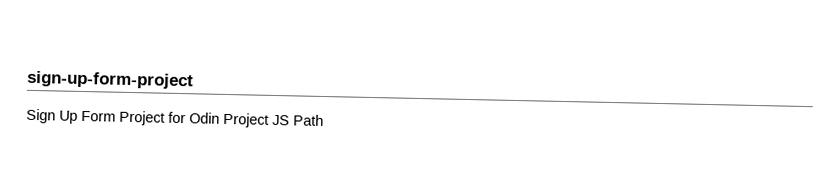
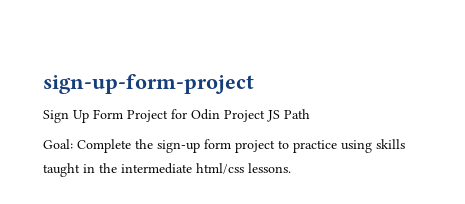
(324, 120) none -> [43,139,405,153] [43,163,291,177] // Goal: Complete the sign-up form project to practice using skills taught in the intermediate html/css lessons.

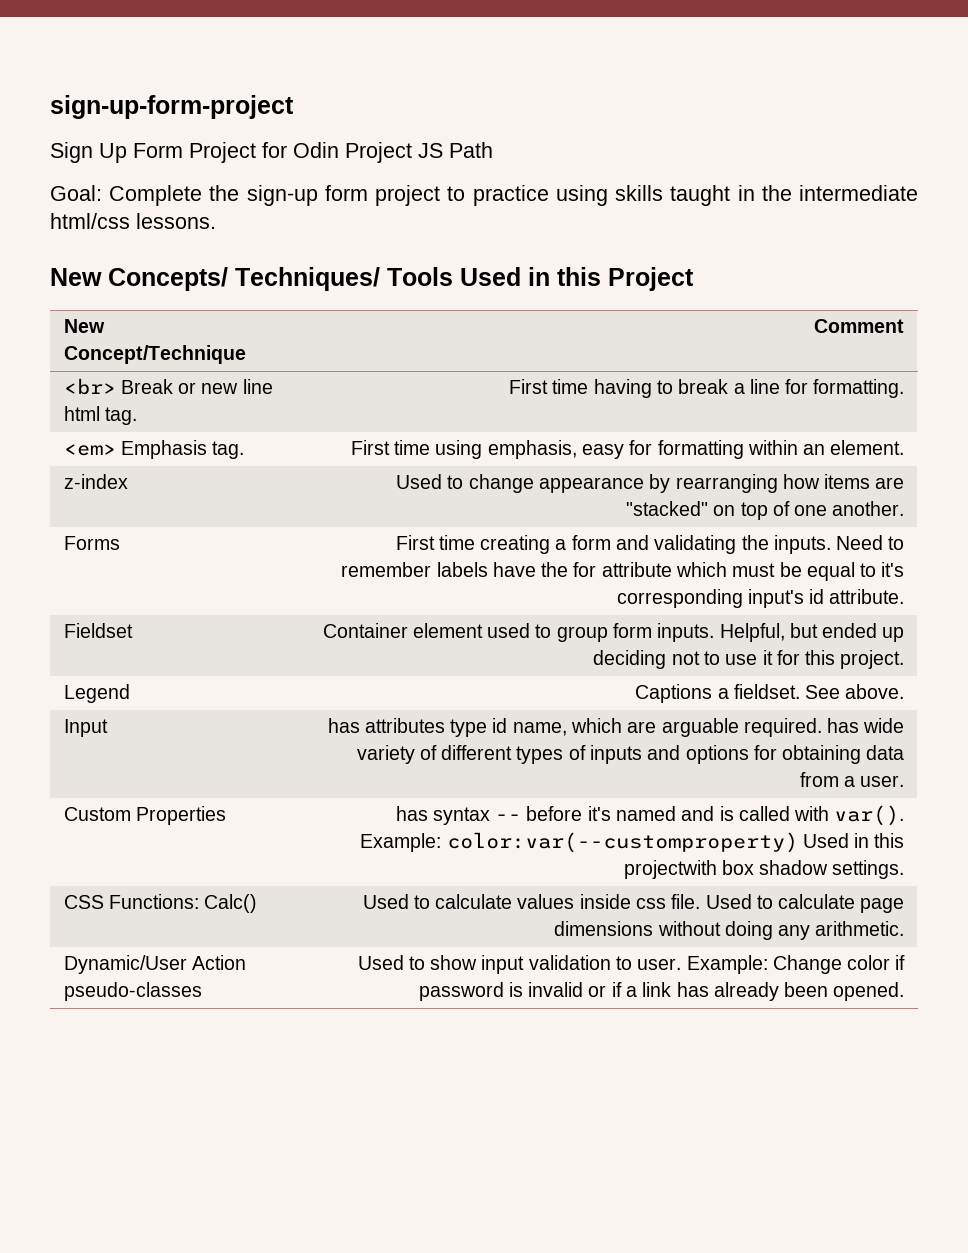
(291, 168) none -> [50,267,694,291] [63,319,105,333] [63,345,246,364] [814,319,905,333] [63,378,273,395] [63,406,137,425] [509,379,905,398] [63,440,245,459] [350,440,905,459] [63,474,128,489] [396,474,905,493] [626,501,905,520] [63,536,120,550] [395,535,905,554] [341,562,905,581] [616,589,905,608] [63,623,133,638] [322,623,905,642] [593,650,905,669] [63,684,130,703] [635,684,905,703] [63,719,108,737] [327,718,905,737] [356,745,905,764] [799,772,905,787] [63,806,226,825] [395,805,905,826] [360,832,905,853] [623,860,905,879] [63,894,258,913] [362,894,905,913] [554,921,905,940] [63,955,246,974] [63,982,202,1001] [357,955,906,974] [418,982,905,1001] // New Concepts/ Techniques/ Tools Used in this Project // New Concept/Technique | Comment // <br> Break or new line html tag. | First time having to break a line for formatting. // <em> Emphasis tag. | First time using emphasis, easy for formatting within an element. // z-index | Used to change appearance by rearranging how items are "stacked" on top of one another. // Forms | First time creating a form and validating the inputs. Need to remember labels have the for attribute which must be equal to it's corresponding input's id attribute. // Fieldset | Container element used to group form inputs. Helpful, but ended up deciding not to use it for this project. // Legend | Captions a fieldset. See above. // Input | has attributes type id name, which are arguable required. has wide variety of different types of inputs and options for obtaining data from a user. // Custom Properties | has syntax -- before it's named and is called with var(). Example: color:var(--customproperty) Used in this projectwith box shadow settings. // CSS Functions: Calc() | Used to calculate values inside css file. Used to calculate page dimensions without doing any arithmetic. // Dynamic/User Action pseudo-classes | Used to show input validation to user. Example: Change color if password is invalid or if a link has already been opened.

